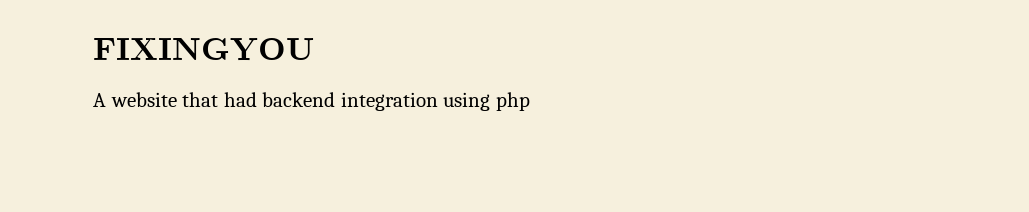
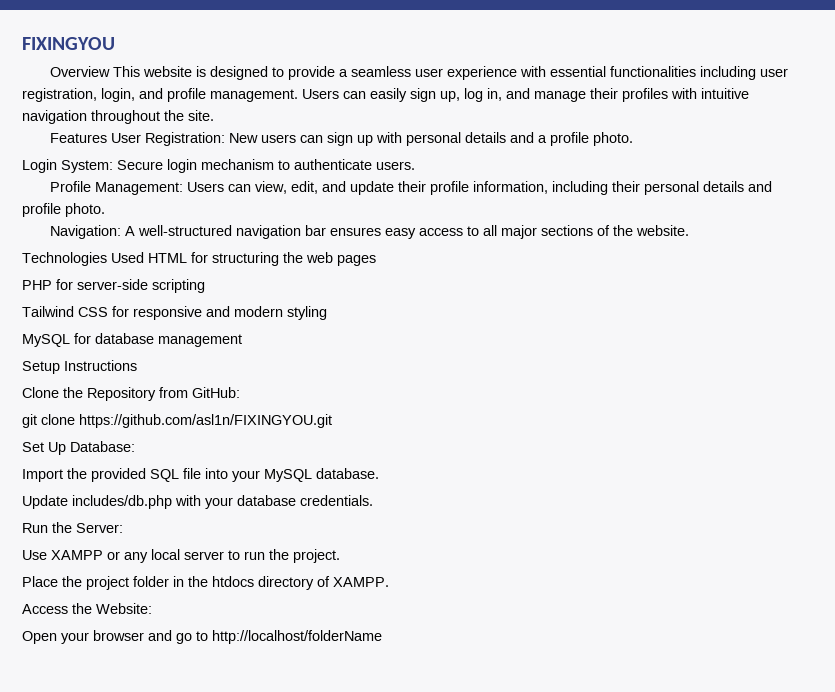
[93,92,530,111] A website that had backend integration using php -> [49,66,788,80] [22,88,749,102] [22,110,214,124] [49,132,633,146] [22,159,415,173] [49,181,772,195] [22,203,105,217] [49,225,689,239] [22,252,376,266] [22,279,205,293] [22,306,327,320] [22,333,242,347] [22,360,137,374] [22,387,240,401] [22,414,332,428] [22,441,135,455] [22,468,379,482] [22,495,373,509] [22,522,123,533] [22,549,340,563] [22,576,389,590] [22,603,152,614] [22,630,382,644] Overview This website is designed to provide a seamless user experience with essential functionalities including user registration, login, and profile management. Users can easily sign up, log in, and manage their profiles with intuitive navigation throughout the site. // Features User Registration: New users can sign up with personal details and a profile photo. // Login System: Secure login mechanism to authenticate users. // Profile Management: Users can view, edit, and update their profile information, including their personal details and profile photo. // Navigation: A well-structured navigation bar ensures easy access to all major sections of the website. // Technologies Used HTML for structuring the web pages // PHP for server-side scripting // Tailwind CSS for responsive and modern styling // MySQL for database management // Setup Instructions // Clone the Repository from GitHub: // git clone https://github.com/asl1n/FIXINGYOU.git // Set Up Database: // Import the provided SQL file into your MySQL database. // Update includes/db.php with your database credentials. // Run the Server: // Use XAMPP or any local server to run the project. // Place the project folder in the htdocs directory of XAMPP. // Access the Website: // Open your browser and go to http://localhost/folderName

